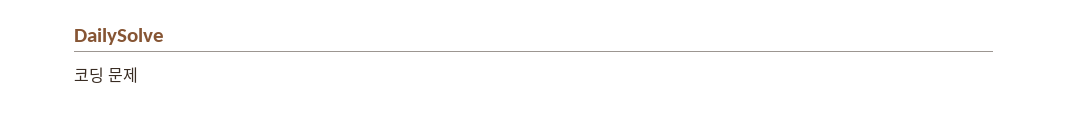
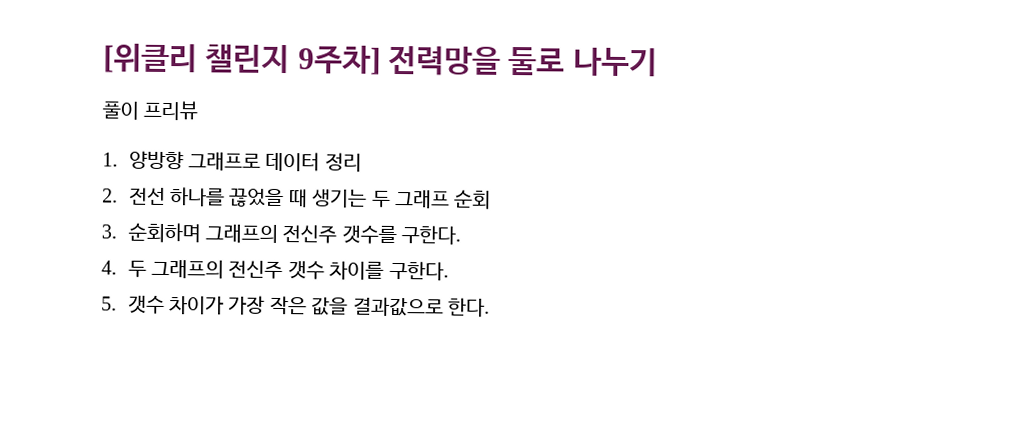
[74,28,164,45] [74,67,139,83] DailySolve // 코딩 문제 -> [103,43,658,77] [102,100,199,121] [102,150,362,172] [102,186,492,210] [101,222,462,245] [101,259,449,281] [101,295,490,317] [위클리 챌린지 9주차] 전력망을 둘로 나누기 // 풀이 프리뷰 // 1. 양방향 그래프로 데이터 정리 // 2. 전선 하나를 끊었을 때 생기는 두 그래프 순회 // 3. 순회하며 그래프의 전신주 갯수를 구한다. // 4. 두 그래프의 전신주 갯수 차이를 구한다. // 5. 갯수 차이가 가장 작은 값을 결과값으로 한다.

